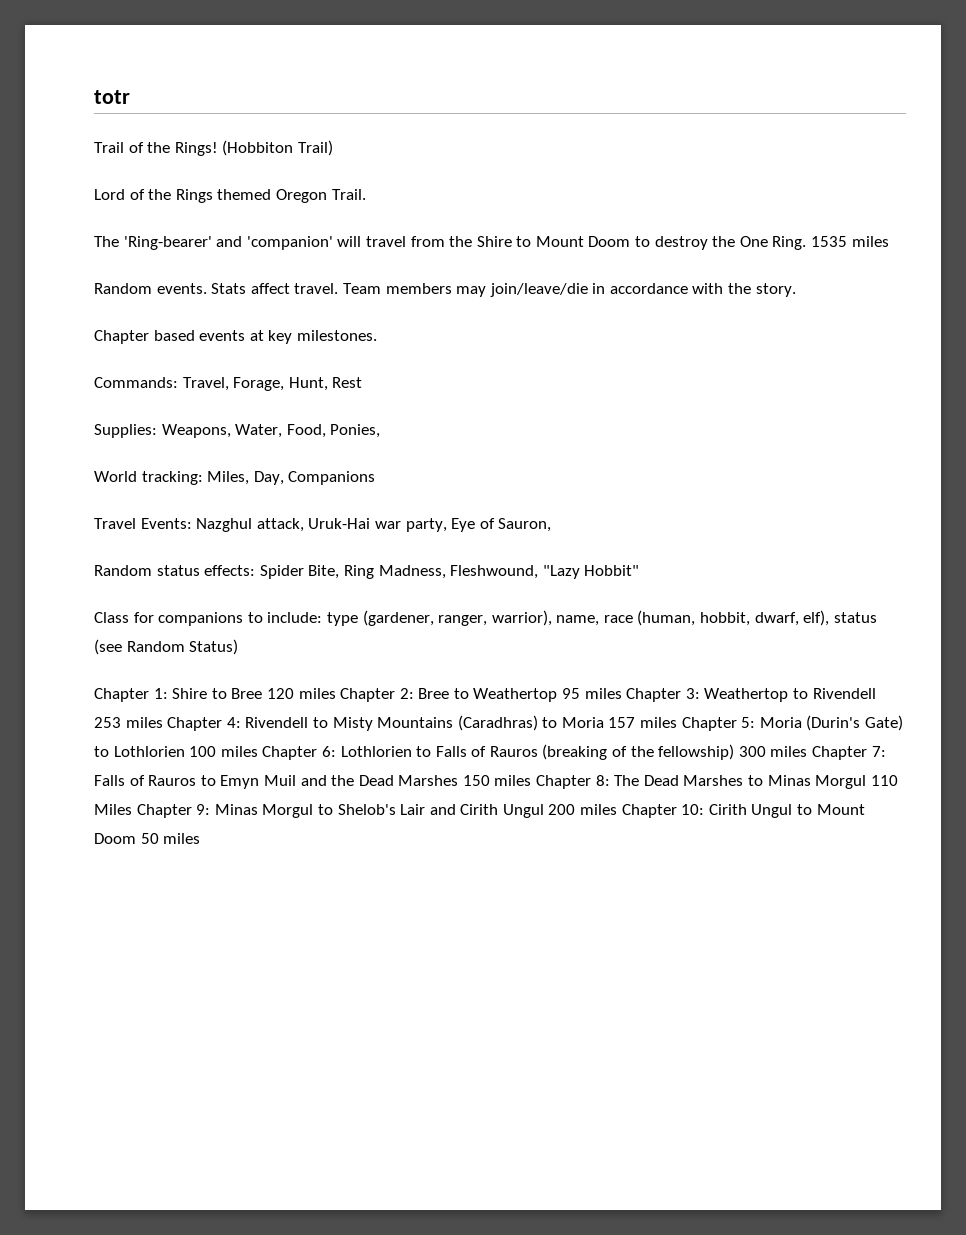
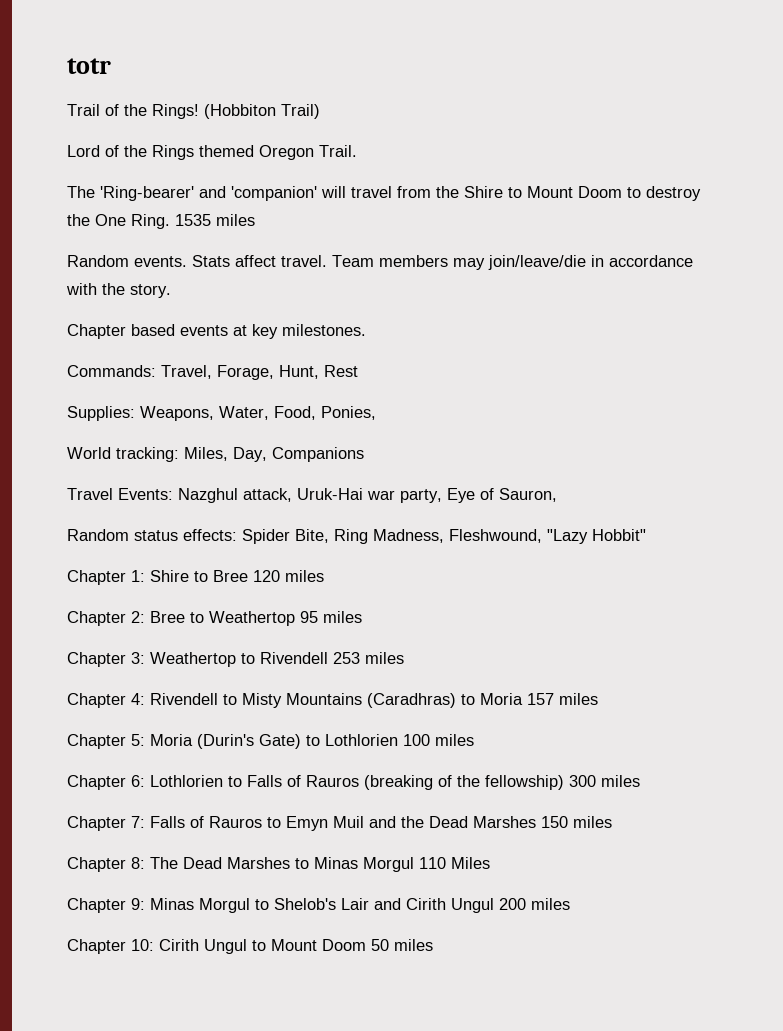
[94,610,877,626] [94,639,239,655] // Class for companions to include: type (gardener, ranger, warrior), name, race (human, hobbit, dwarf, elf), status (see Random Status) -> (646, 535) none
(336, 693) none -> (324, 576) //
(622, 693) none -> (362, 617) //
(163, 722) none -> (404, 658) //
(678, 722) none -> (598, 699) //
(258, 751) none -> (474, 740) //
(808, 751) none -> (640, 781) //
(532, 780) none -> (612, 822) //
(132, 809) none -> (490, 863) //
(618, 809) none -> (570, 904) //

